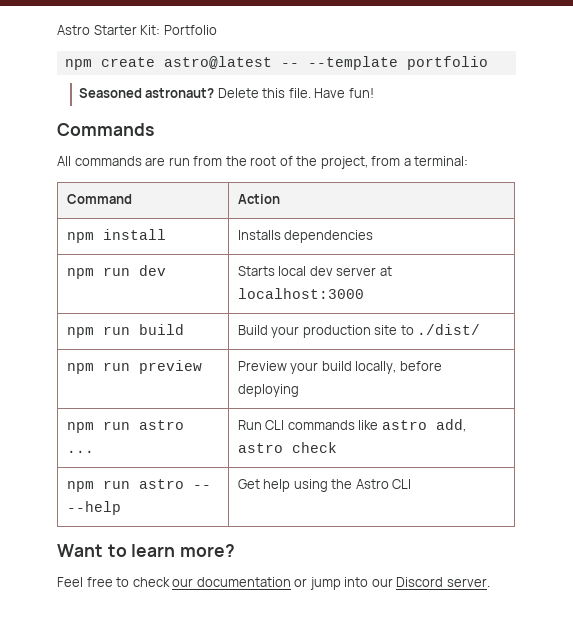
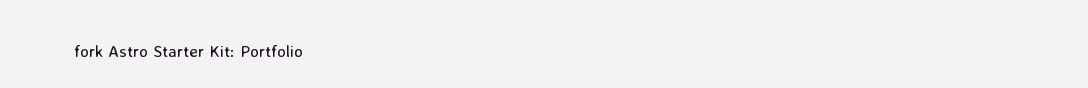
(57, 30) none -> [74,45,103,57] fork
[64,56,488,70] [78,88,374,98] [57,123,154,136] [57,156,469,169] [66,194,132,204] [237,194,280,204] [66,229,166,243] [237,230,374,243] [66,265,166,279] [237,266,392,276] [237,288,364,299] [66,324,184,338] [237,324,481,338] [66,360,202,374] [237,361,442,374] [237,384,299,397] [66,420,184,433] [66,450,94,453] [237,419,466,432] [237,442,337,453] [66,479,211,492] [66,501,121,515] [237,479,412,492] [57,544,236,557] [57,577,490,590] // npm create astro@latest -- --template portfolio // Seasoned astronaut? Delete this file. Have fun! // Commands // All commands are run from the root of the project, from a terminal: // Command | Action // npm install | Installs dependencies // npm run dev | Starts local dev server at localhost:3000 // npm run build | Build your production site to ./dist/ // npm run preview | Preview your build locally, before deploying // npm run astro ... | Run CLI commands like astro add, astro check // npm run astro -- --help | Get help using the Astro CLI // Want to learn more? // Feel free to check our documentation or jump into our Discord server. -> (303, 51) none

